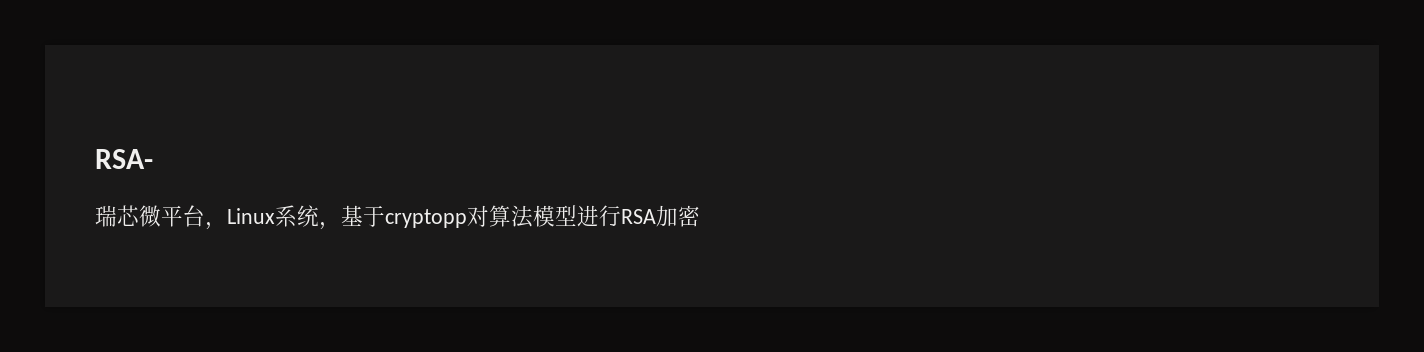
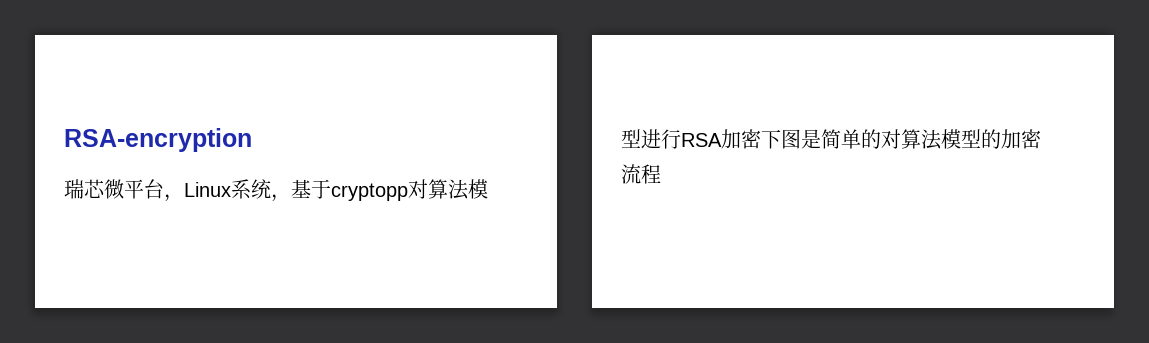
[95,149,153,169] RSA- -> [64,128,252,152] RSA-encryption
(700, 216) none -> [761,129,1041,150] [621,164,661,184] 下图是简单的对算法模型的加密流程

